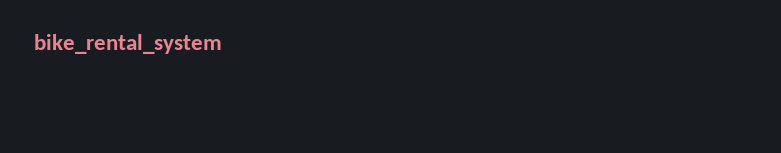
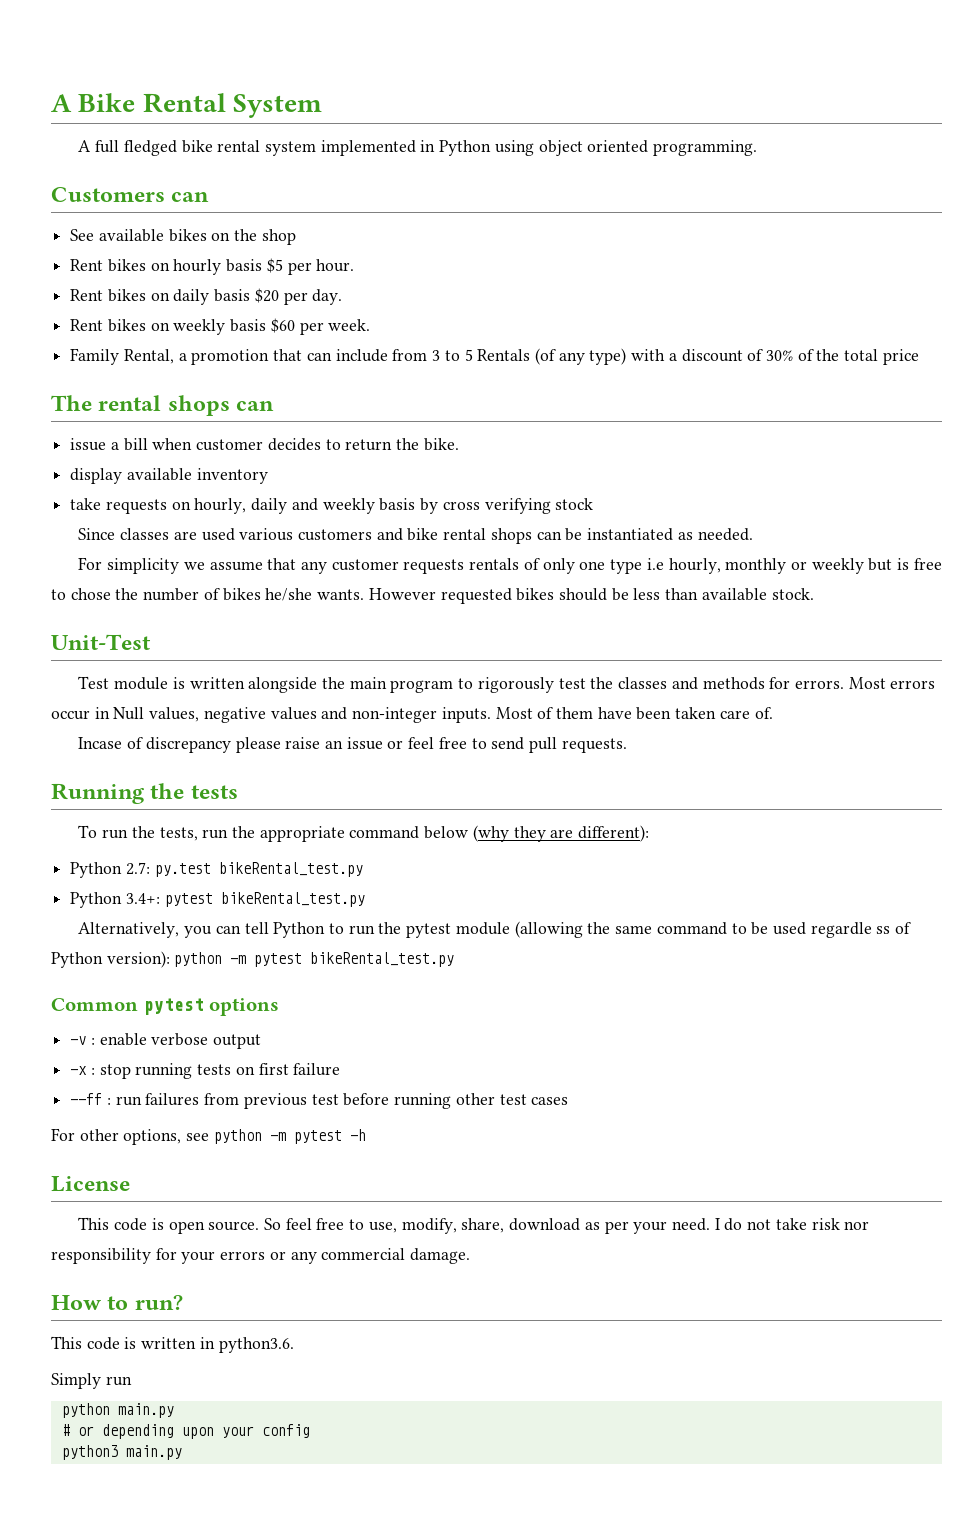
[34,34,222,54] bike_rental_system -> [51,93,323,118] [78,140,758,156] [51,187,210,202] [70,229,296,245] [70,258,355,275] [70,288,343,305] [70,318,371,335] [70,348,919,365] [51,395,275,416] [70,438,459,451] [70,468,268,484] [70,498,594,514] [78,528,753,544] [78,557,942,574] [51,588,814,604] [51,634,151,650] [78,676,936,693] [51,707,773,723] [78,737,627,753] [51,783,238,804] [78,825,650,842] [70,862,363,878] [70,892,365,908] [78,921,912,938] [51,951,455,968] [51,998,280,1016] [70,1033,262,1049] [70,1063,341,1079] [70,1093,569,1109] [51,1128,366,1145] [51,1176,130,1192] [78,1217,870,1234] [51,1248,471,1264] [51,1295,183,1310] [51,1336,294,1353] [51,1373,132,1389] [61,1403,174,1418] [61,1424,310,1439] [61,1445,182,1460] A Bike Rental System // A full fledged bike rental system implemented in Python using object oriented programming. // Customers can // See available bikes on the shop // Rent bikes on hourly basis $5 per hour. // Rent bikes on daily basis $20 per day. // Rent bikes on weekly basis $60 per week. // Family Rental, a promotion that can include from 3 to 5 Rentals (of any type) with a discount of 30% of the total price // The rental shops can // issue a bill when customer decides to return the bike. // display available inventory // take requests on hourly, daily and weekly basis by cross verifying stock // Since classes are used various customers and bike rental shops can be instantiated as needed. // For simplicity we assume that any customer requests rentals of only one type i.e hourly, monthly or weekly but is free to chose the number of bikes he/she wants. However requested bikes should be less than available stock. // Unit-Test // Test module is written alongside the main program to rigorously test the classes and methods for errors. Most errors occur in Null values, negative values and non-integer inputs. Most of them have been taken care of. // Incase of discrepancy please raise an issue or feel free to send pull requests. // Running the tests // To run the tests, run the appropriate command below (why they are different): // Python 2.7: py.test bikeRental_test.py // Python 3.4+: pytest bikeRental_test.py // Alternatively, you can tell Python to run the pytest module (allowing the same command to be used regardle ss of Python version): python -m pytest bikeRental_test.py // Common pytest options // -v : enable verbose output // -x : stop running tests on first failure // --ff : run failures from previous test before running other test cases // For other options, see python -m pytest -h // License // This code is open source. So feel free to use, modify, share, download as per your need. I do not take risk nor responsibility for your errors or any commercial damage. // How to run? // This code is written in python3.6. // Simply run // python main.py // # or depending upon your config // python3 main.py

